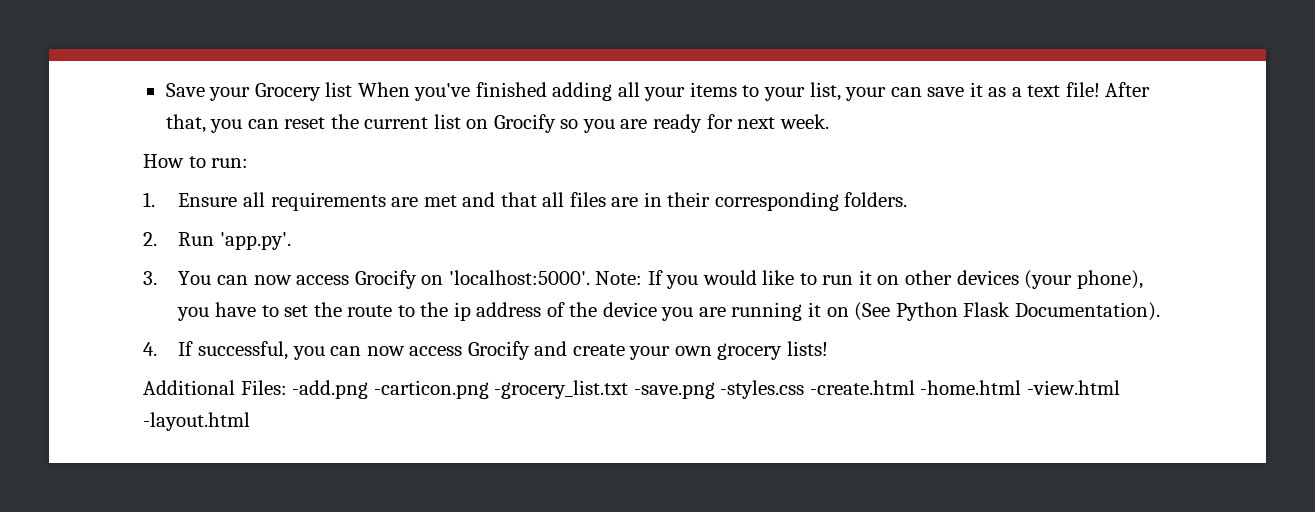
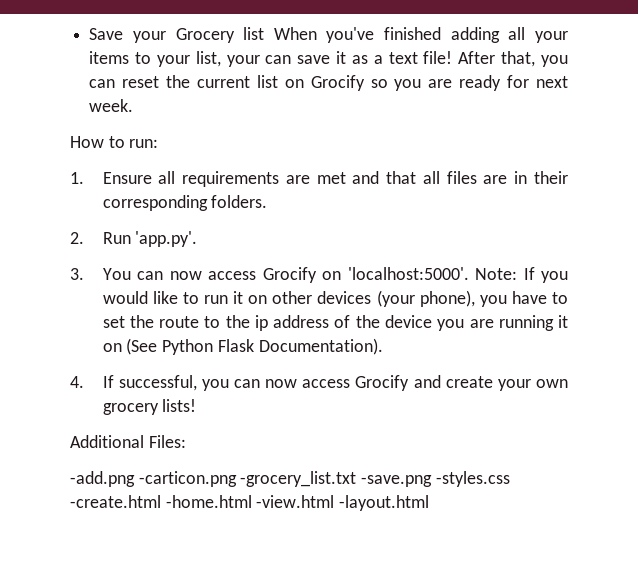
(287, 387) none -> (186, 441) //

